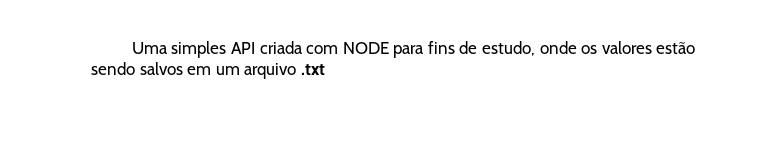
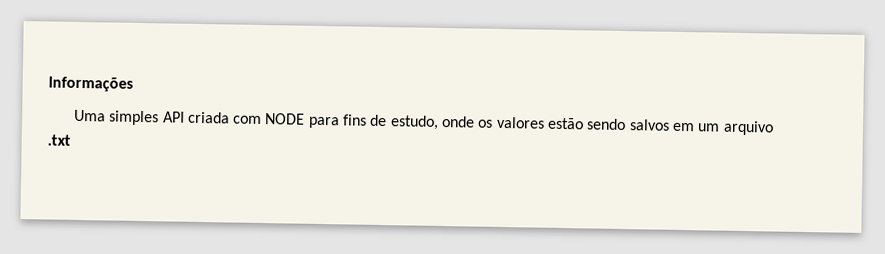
(131, 48) none -> [48,76,133,92] Informações //

